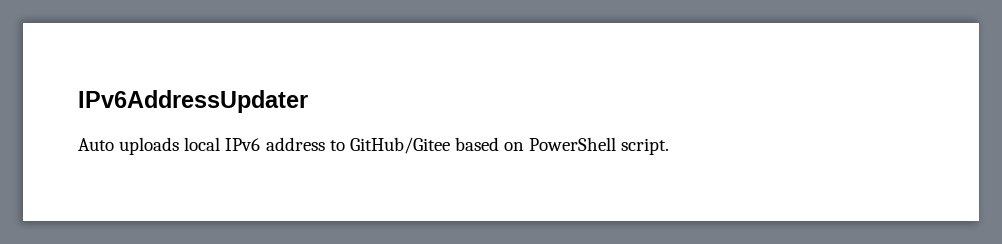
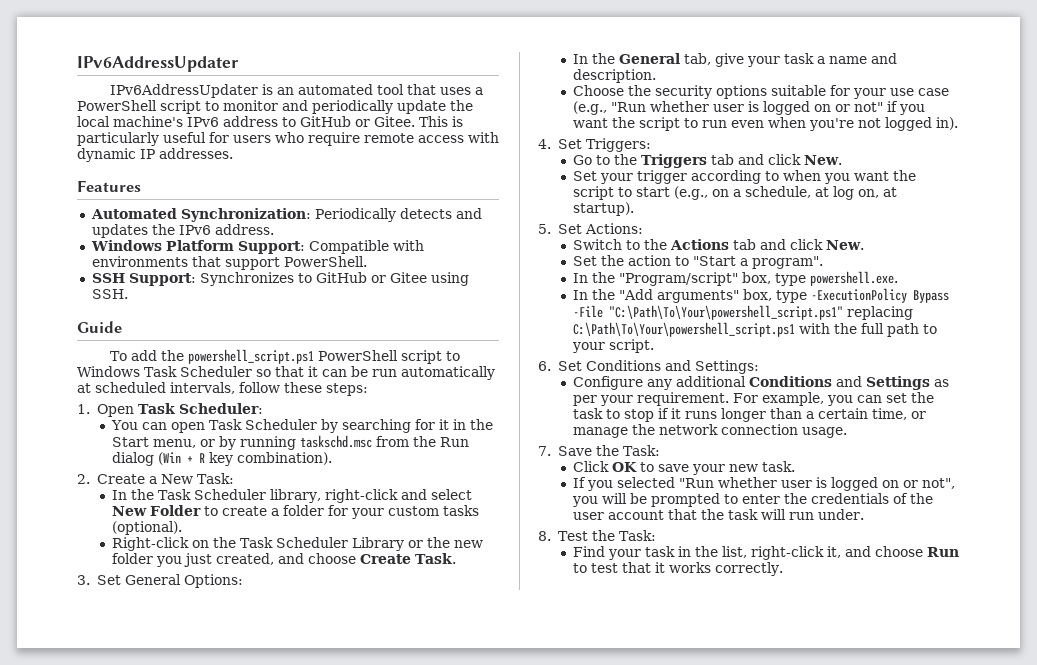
[78,137,670,155] Auto uploads local IPv6 address to GitHub/Gitee based on PowerShell script. -> [110,84,484,98] [77,100,473,114] [77,116,463,127] [77,132,499,146] [77,148,233,162] [77,180,141,192] [90,208,482,222] [91,224,274,238] [90,240,424,254] [91,256,367,270] [91,272,469,286] [91,289,128,299] [77,321,122,333] [110,349,461,364] [77,366,495,380] [77,382,368,396] [77,403,264,417] [111,419,494,433] [112,435,470,450] [112,452,333,466] [77,473,235,484] [112,489,473,503] [112,505,480,519] [112,521,183,535] [112,537,484,551] [112,553,457,567] [77,574,244,588] [573,53,898,67] [573,69,657,83] [573,85,950,99] [573,101,926,115] [573,117,959,131] [538,138,652,152] [573,154,843,168] [573,170,917,184] [573,186,898,200] [573,202,635,216] [538,223,644,234] [573,239,865,250] [573,255,824,269] [573,271,899,286] [573,288,950,303] [573,305,914,320] [573,322,938,337] [572,339,655,353] [538,360,760,374] [573,376,950,390] [573,392,935,406] [573,408,927,422] [573,424,848,438] [538,445,661,456] [573,461,796,475] [573,477,956,491] [572,493,934,507] [573,509,865,520] [538,530,657,541] [573,546,960,560] [573,562,784,576] IPv6AddressUpdater is an automated tool that uses a PowerShell script to monitor and periodically update the local machine's IPv6 address to GitHub or Gitee. This is particularly useful for users who require remote access with dynamic IP addresses. // Features // Automated Synchronization: Periodically detects and updates the IPv6 address. // Windows Platform Support: Compatible with environments that support PowerShell. // SSH Support: Synchronizes to GitHub or Gitee using SSH. // Guide // To add the powershell_script.ps1 PowerShell script to Windows Task Scheduler so that it can be run automatically at scheduled intervals, follow these steps: // 1. Open Task Scheduler: // You can open Task Scheduler by searching for it in the Start menu, or by running taskschd.msc from the Run dialog (Win + R key combination). // 2. Create a New Task: // In the Task Scheduler library, right-click and select New Folder to create a folder for your custom tasks (optional). // Right-click on the Task Scheduler Library or the new folder you just created, and choose Create Task. // 3. Set General Options: // In the General tab, give your task a name and description. // Choose the security options suitable for your use case (e.g., "Run whether user is logged on or not" if you want the script to run even when you're not logged in). // 4. Set Triggers: // Go to the Triggers tab and click New. // Set your trigger according to when you want the script to start (e.g., on a schedule, at log on, at startup). // 5. Set Actions: // Switch to the Actions tab and click New. // Set the action to "Start a program". // In the "Program/script" box, type powershell.exe. // In the "Add arguments" box, type -ExecutionPolicy Bypass -File "C:\Path\To\Your\powershell_script.ps1" replacing C:\Path\To\Your\powershell_script.ps1 with the full path to your script. // 6. Set Conditions and Settings: // Configure any additional Conditions and Settings as per your requirement. For example, you can set the task to stop if it runs longer than a certain time, or manage the network connection usage. // 7. Save the Task: // Click OK to save your new task. // If you selected "Run whether user is logged on or not", you will be prompted to enter the credentials of the user account that the task will run under. // 8. Test the Task: // Find your task in the list, right-click it, and choose Run to test that it works correctly.

